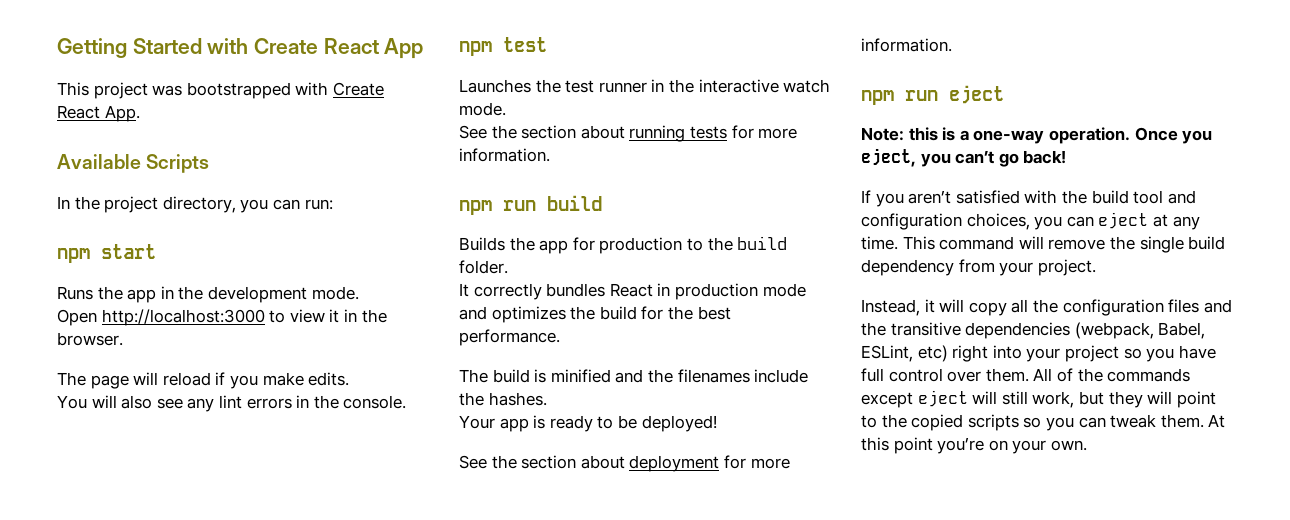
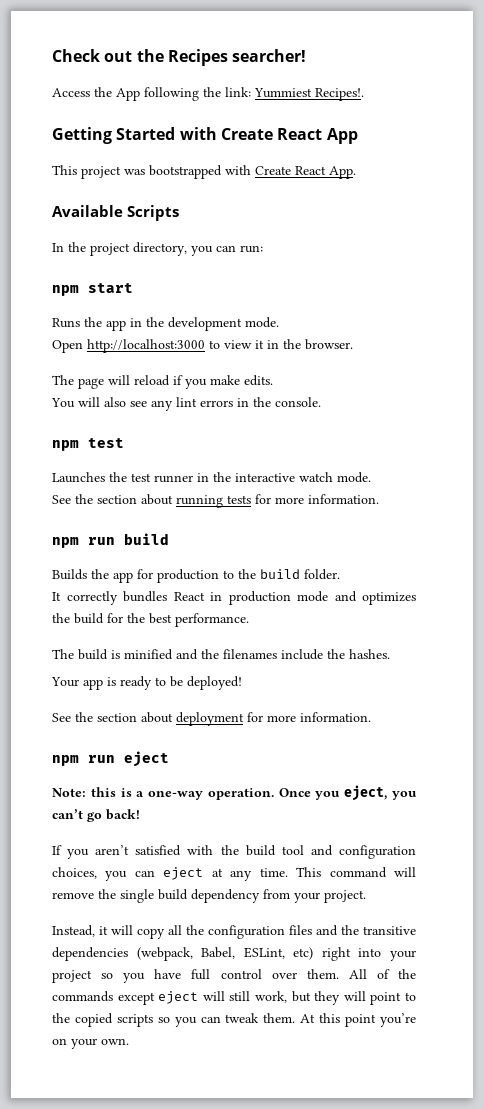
(57, 48) none -> [52,49,307,66] [52,87,364,101] Check out the Recipes searcher! // Access the App following the link: Yummiest Recipes!. //

